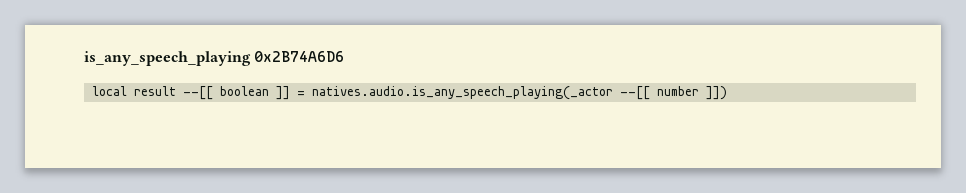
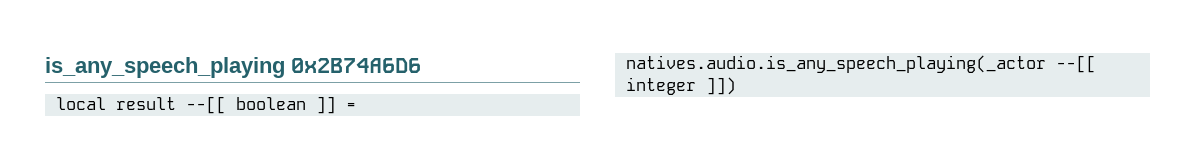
[657,86,700,96] number -> [625,77,696,95] integer

